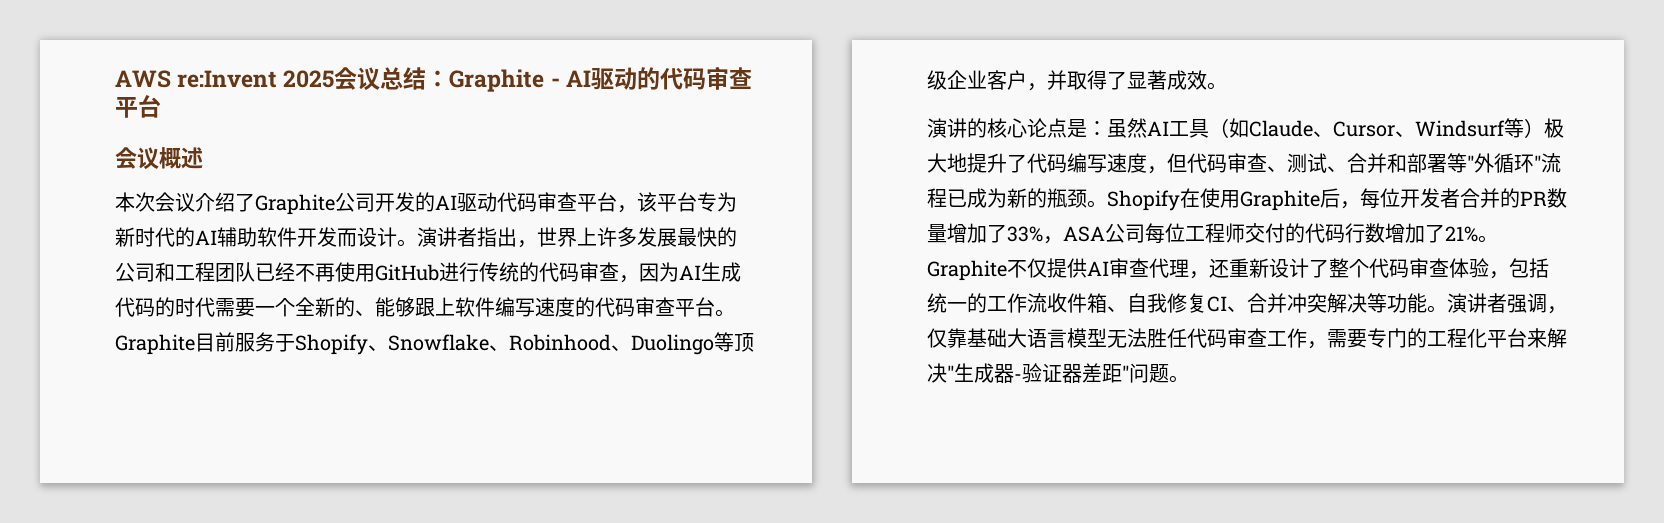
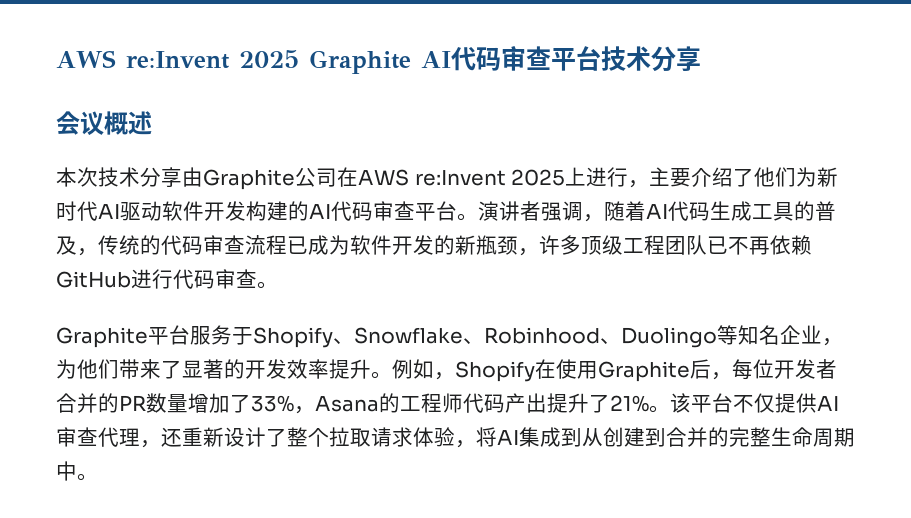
[115,66,752,92] [115,95,161,118] AWS re:Invent 2025会议总结：Graphite - AI驱动的代码审查平台 -> [56,46,701,74] AWS re:Invent 2025 Graphite AI代码审查平台技术分享
[155,192,737,215] [115,227,737,248] [115,262,741,283] [115,297,735,317] [115,332,235,355] 会议介绍了Graphite公司开发的AI驱动代码审查平台，该平台专为新时代的AI辅助软件开发而设计。演讲者指出，世界上许多发展最快的公司和工程团队已经不再使用GitHub进行传统的代码审查，因为AI生成代码的时代需要一个全新的、能够跟上软件编写速度的代码审查平台。Graphite目前 -> [98,167,839,190] [56,201,836,222] [56,235,812,256] [56,269,278,289] [56,325,190,348] 技术分享由Graphite公司在AWS re:Invent 2025上进行，主要介绍了他们为新时代AI驱动软件开发构建的AI代码审查平台。演讲者强调，随着AI代码生成工具的普及，传统的代码审查流程已成为软件开发的新瓶颈，许多顶级工程团队已不再依赖GitHub进行代码审查。 // Graphite平台
[734,333,754,352] [927,70,1227,91] [927,118,1564,138] [927,153,1561,174] [927,188,1107,208] 顶级企业客户，并取得了显著成效。 // 演讲的核心论点是：虽然AI工具（如Claude、Cursor、Windsurf等）极大地提升了代码编写速度，但代码审查、测试、合并和部署等"外循环"流程已成为新的瓶颈。 -> [738,325,843,346] [56,359,455,380] 知名企业，为他们带来了显著的开发效率提升。例如，
[1063,223,1425,244] ASA公司每位工程师交付的代码行数增加 -> [315,393,589,413] Asana的工程师代码产出提升
[927,260,1007,281] Graphite -> [670,393,733,413] 该平台
[1369,258,1549,279] [927,293,1567,314] [927,328,1567,349] [927,363,1169,383] 代码审查体验，包括统一的工作流收件箱、自我修复CI、合并冲突解决等功能。演讲者强调，仅靠基础大语言模型无法胜任代码审查工作，需要专门的工程化平台来解决"生成器-验证器差距"问题 -> [329,427,855,448] [56,461,77,481] 拉取请求体验，将AI集成到从创建到合并的完整生命周期中

